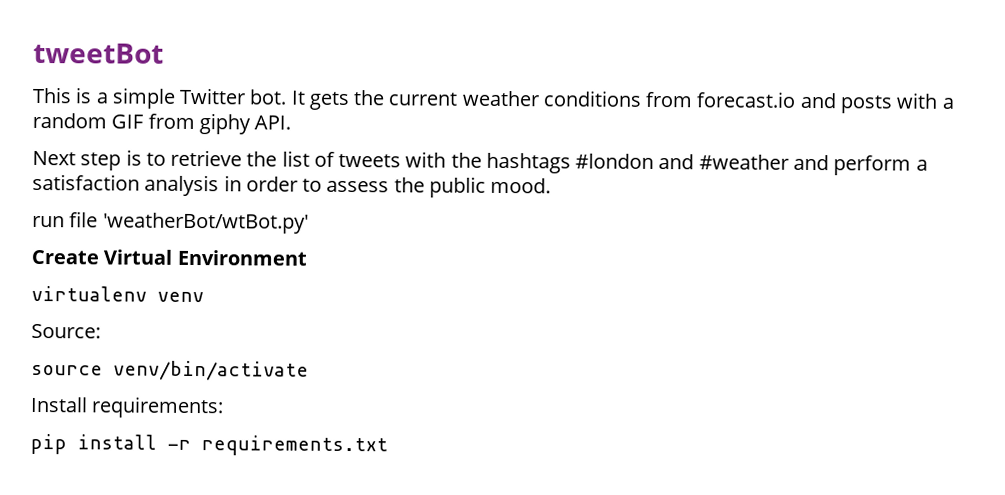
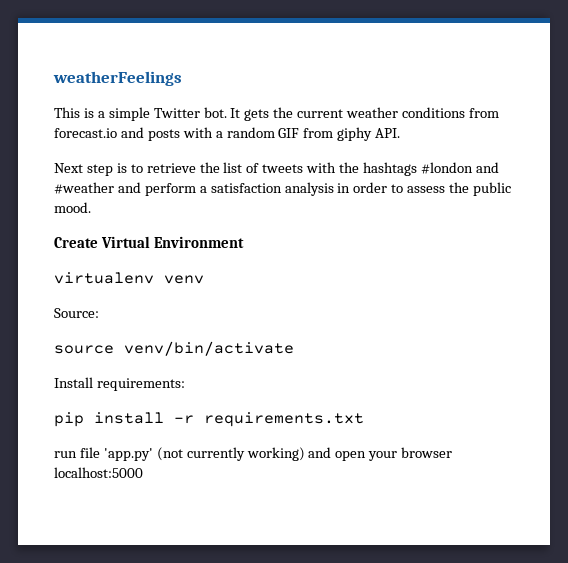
[33,42,164,64] tweetBot -> [53,71,182,86] weatherFeelings
[32,211,309,234] // run file 'weatherBot/wtBot.py' -> (91, 207) none
(388, 446) none -> [54,447,453,461] [54,467,143,478] // run file 'app.py' (not currently working) and open your browser localhost:5000

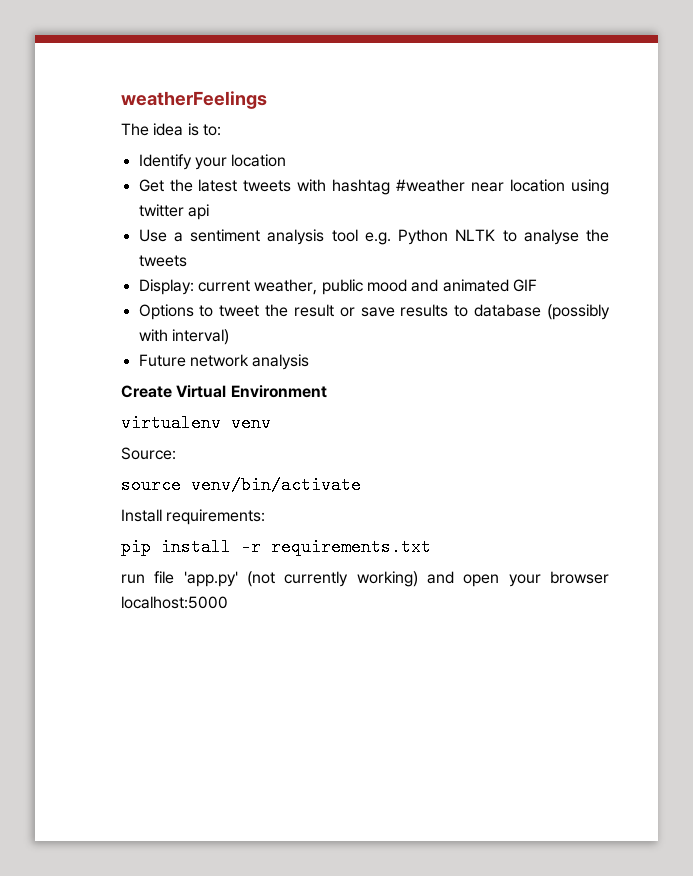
[54,107,499,121] [54,127,401,141] [54,162,499,176] [54,182,512,196] [54,202,91,213] This is a simple Twitter bot. It gets the current weather conditions from forecast.io and posts with a random GIF from giphy API. // Next step is to retrieve the list of tweets with the hashtags #london and #weather and perform a satisfaction analysis in order to assess the public mood. -> [121,123,221,136] [138,154,287,170] [138,179,609,195] [138,204,209,220] [138,229,609,245] [138,255,187,267] [138,279,537,295] [138,304,610,320] [138,329,229,345] [138,354,310,370] The idea is to: // Identify your location // Get the latest tweets with hashtag #weather near location using twitter api // Use a sentiment analysis tool e.g. Python NLTK to analyse the tweets // Display: current weather, public mood and animated GIF // Options to tweet the result or save results to database (possibly with interval) // Future network analysis

